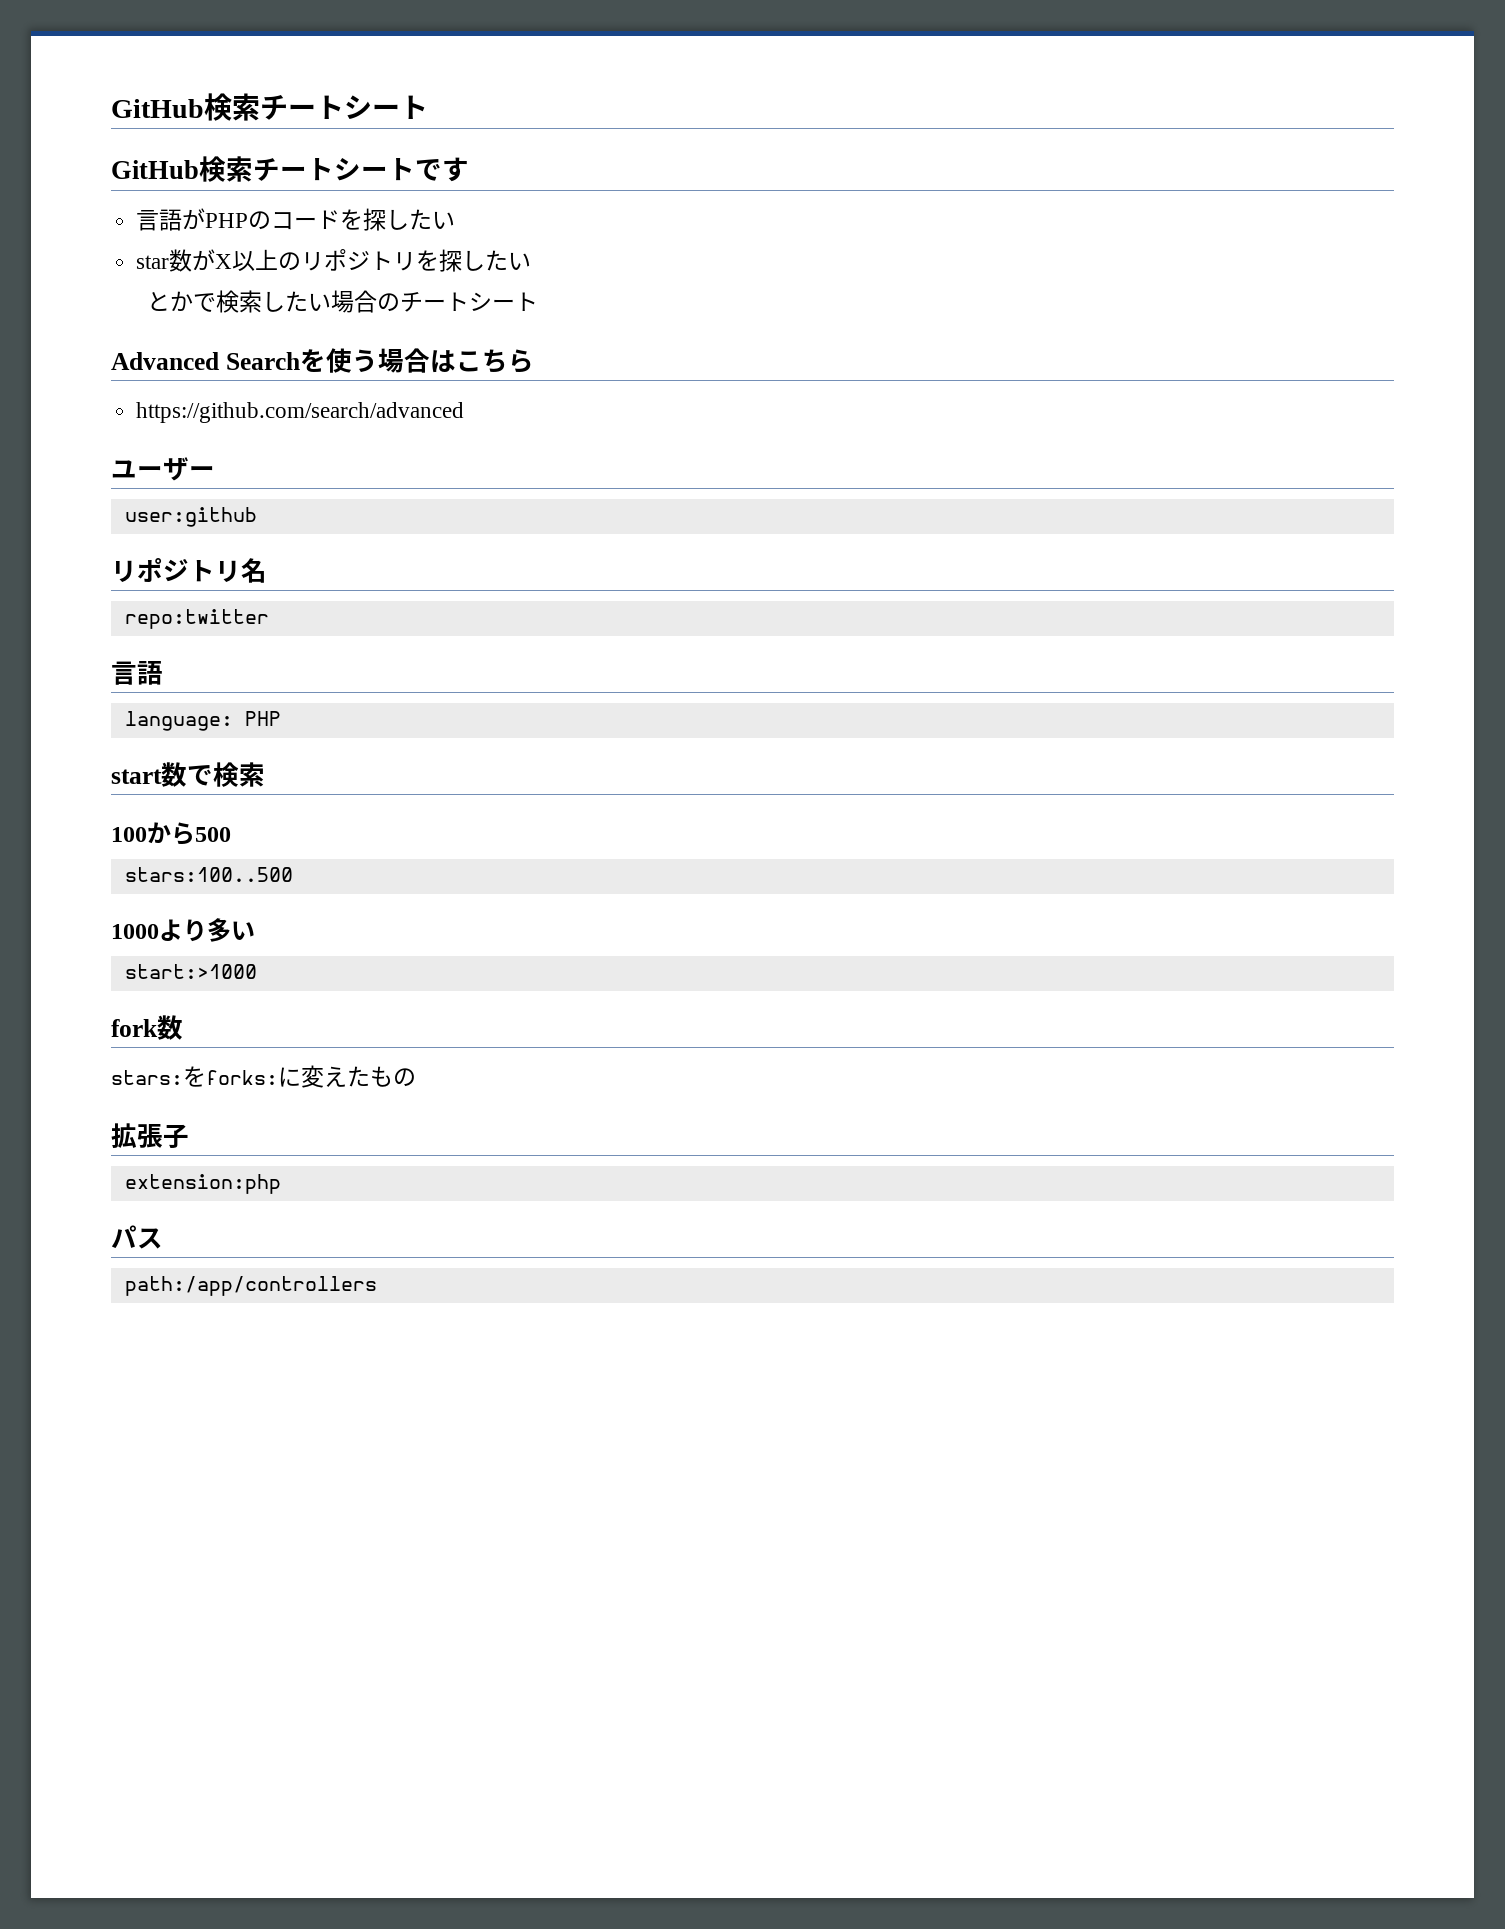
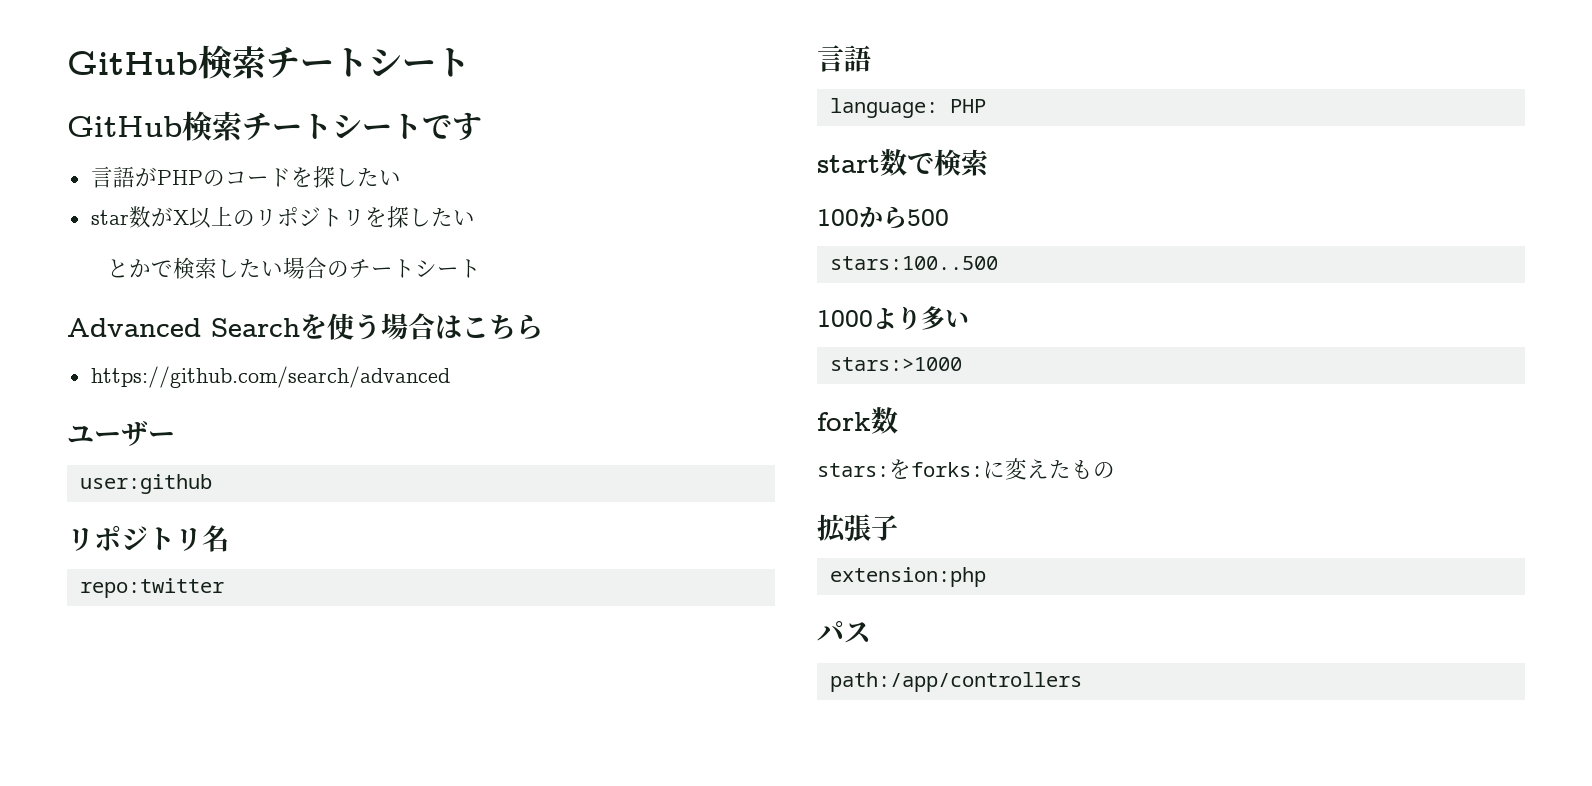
[124,964,257,979] start:>1000 -> [829,357,962,371] stars:>1000

